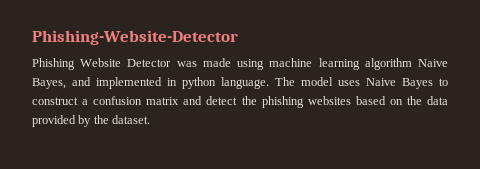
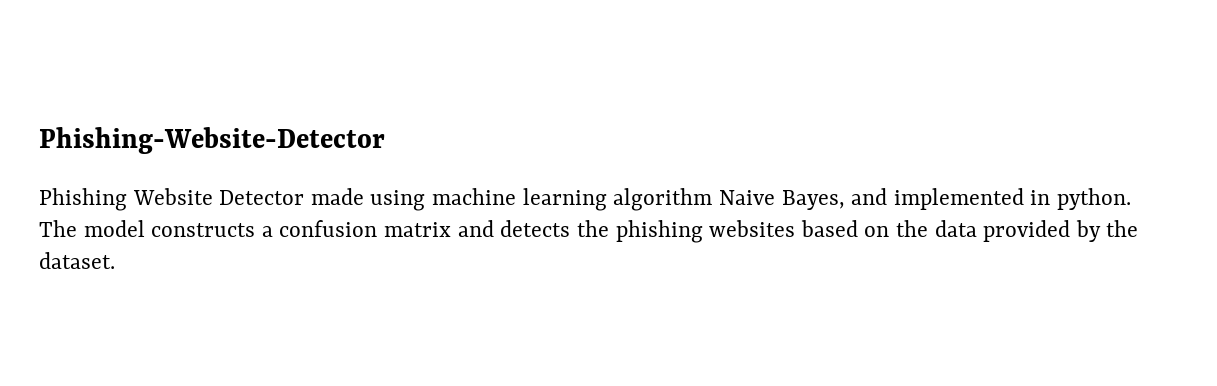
[176,61,197,67] was -> (305, 197) none
[182,77,448,89] [32,97,78,105] python language. The model uses Naive Bayes to construct -> [1056,188,1131,210] [39,220,256,237] python. The model constructs
[206,96,238,105] detect -> [500,220,571,237] detects

